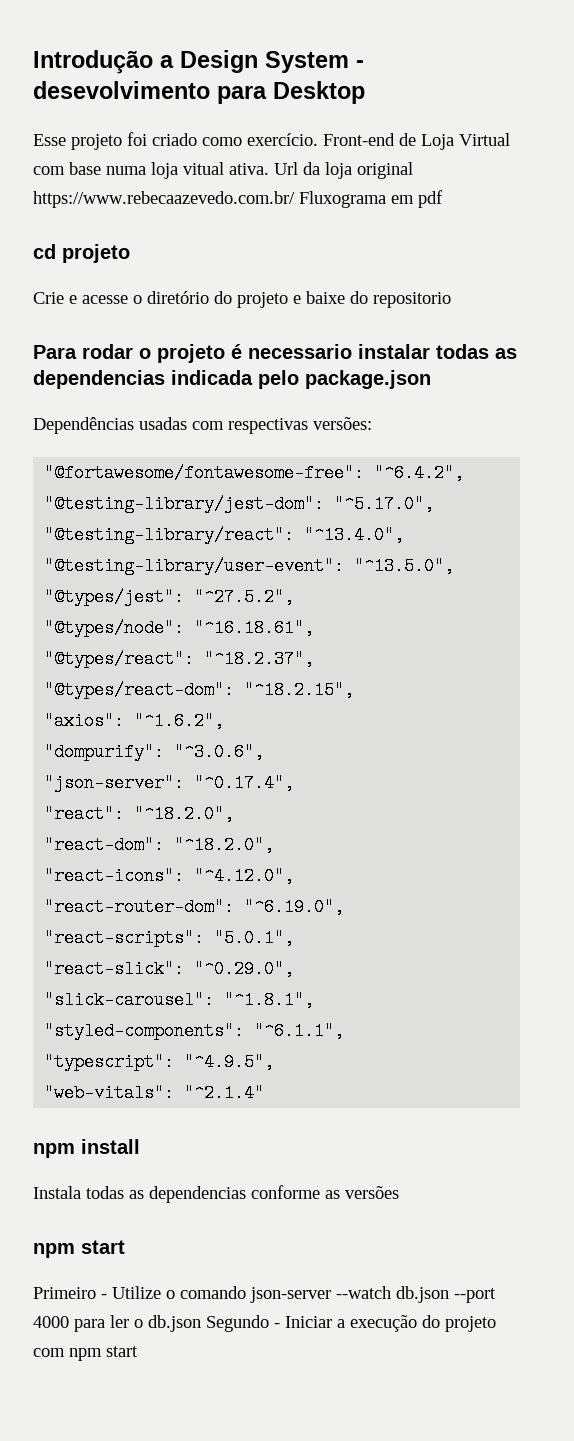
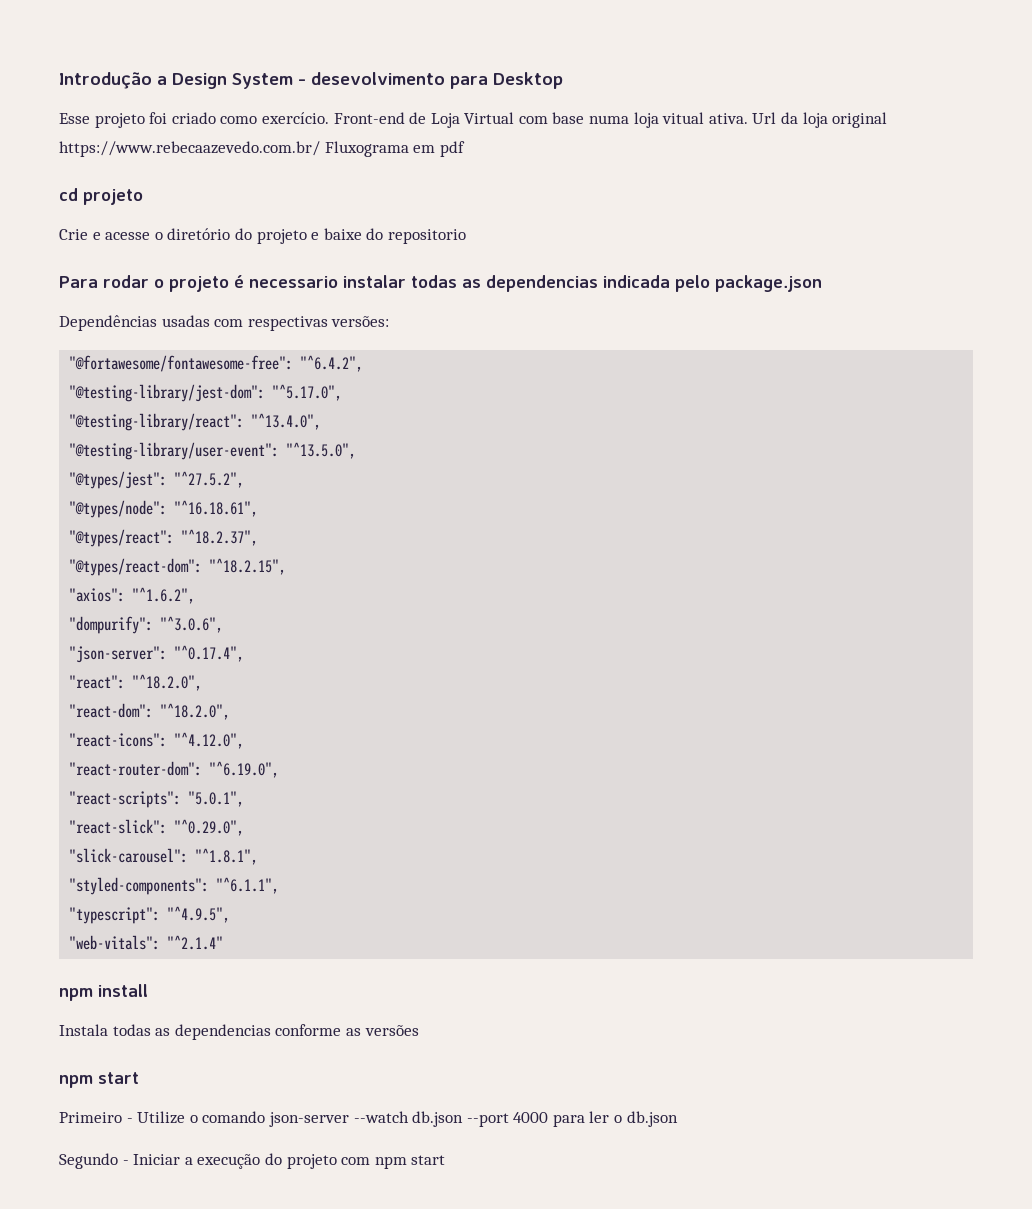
(201, 1323) none -> (678, 1119) //

